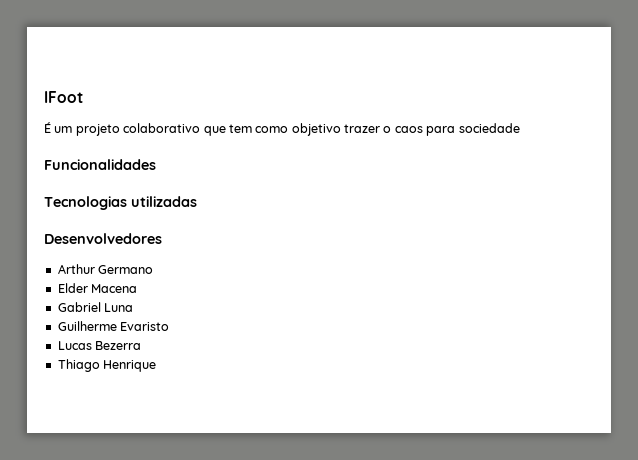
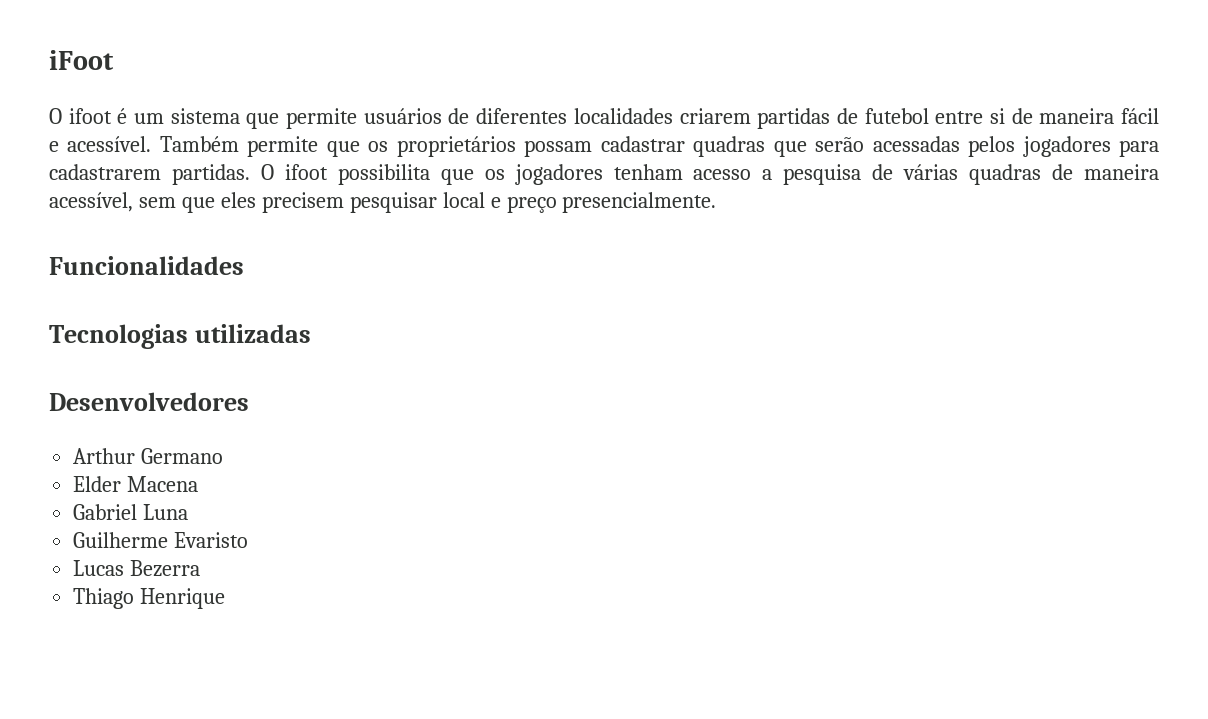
[44,91,83,103] [44,122,520,136] IFoot // É um projeto colaborativo que tem como objetivo trazer o caos para sociedade -> [49,50,114,70] [49,108,1160,129] [49,136,1160,157] [49,164,1159,185] [49,192,717,213] iFoot // O ifoot é um sistema que permite usuários de diferentes localidades criarem partidas de futebol entre si de maneira fácil e acessível. Também permite que os proprietários possam cadastrar quadras que serão acessadas pelos jogadores para cadastrarem partidas. O ifoot possibilita que os jogadores tenham acesso a pesquisa de várias quadras de maneira acessível, sem que eles precisem pesquisar local e preço presencialmente.

